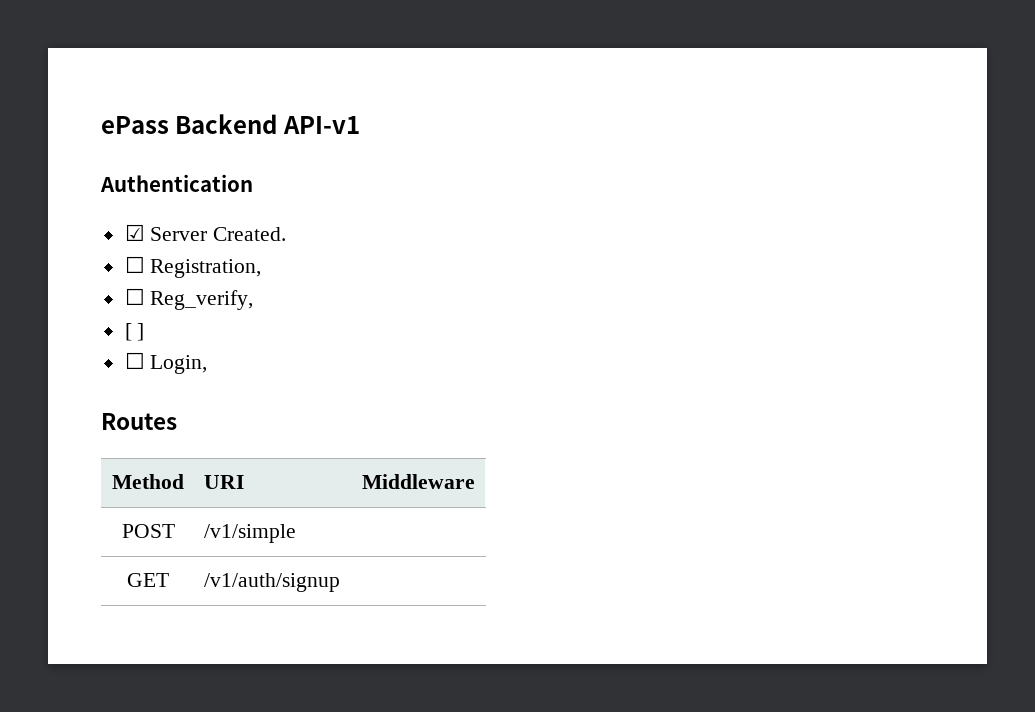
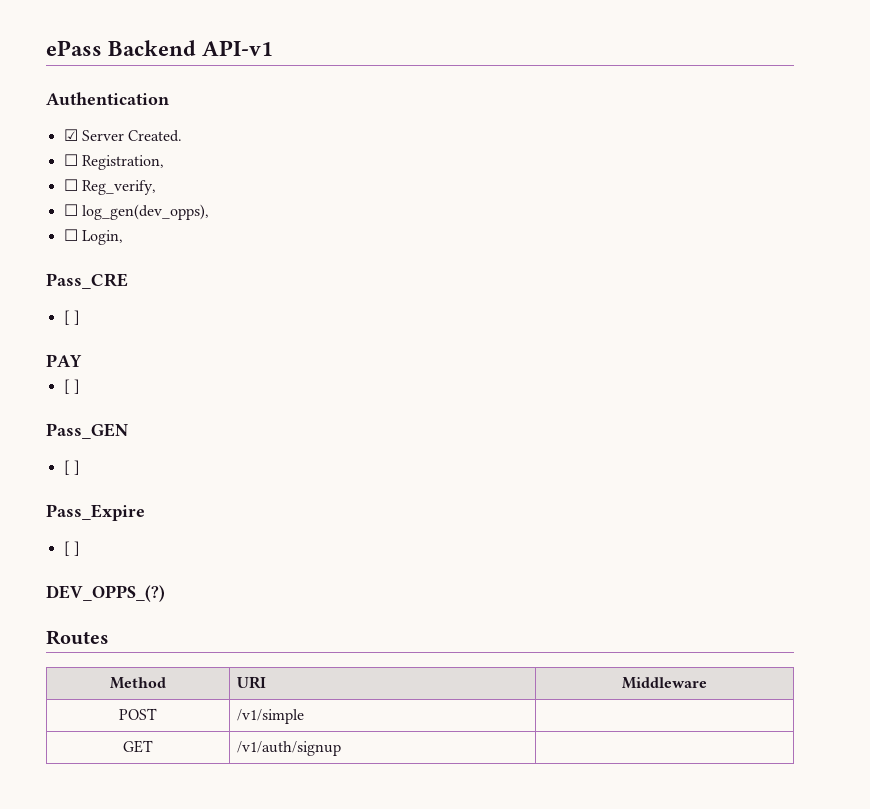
[124,323,145,341] [124,352,208,374] [ ] // ☐ Login, -> [63,204,209,220] [63,229,123,245] [46,273,128,289] [63,310,80,325] [46,354,82,367] [63,379,80,394] [46,423,128,439] [63,460,80,475] [46,504,145,521] [63,541,80,556] [46,585,165,602] ☐ log_gen(dev_opps), // ☐ Login, // Pass_CRE // [ ] // PAY // [ ] // Pass_GEN // [ ] // Pass_Expire // [ ] // DEV_OPPS_(?)

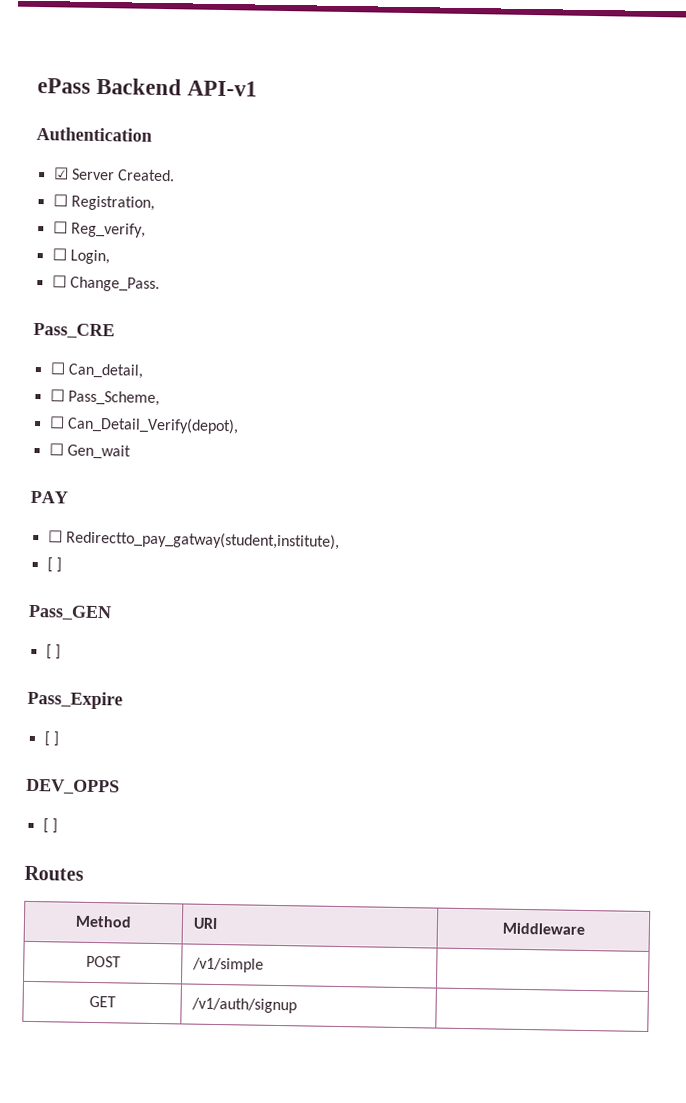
[81,204,209,220] [63,229,123,245] log_gen(dev_opps), // ☐ Login, -> [69,249,110,265] [51,275,160,292] Login, // ☐ Change_Pass.
[63,310,80,325] [ ] -> [49,362,144,379] [49,389,160,406] [48,416,239,435] [48,443,131,460] ☐ Can_detail, // ☐ Pass_Scheme, // ☐ Can_Detail_Verify(depot), // ☐ Gen_wait
(82, 360) none -> [47,530,340,550] // ☐ Redirectto_pay_gatway(student,institute),
[46,585,165,602] DEV_OPPS_(?) -> [26,778,120,795] [42,818,58,834] DEV_OPPS // [ ]

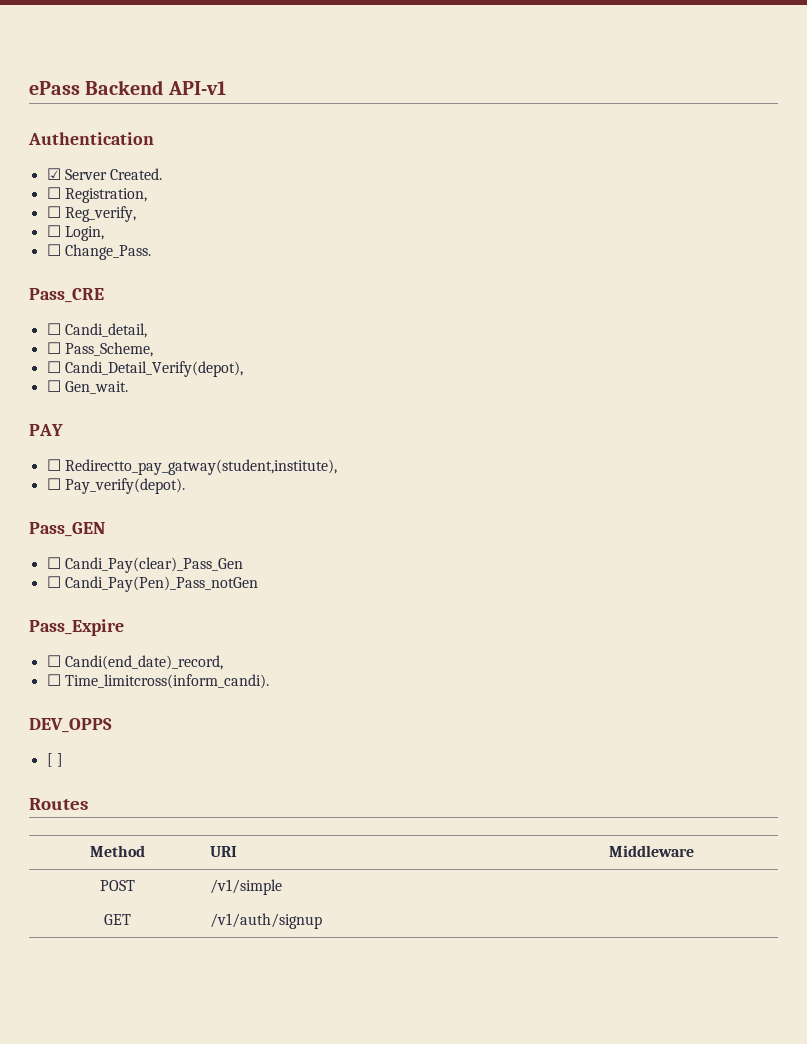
[67,363,144,379] Can_detail, -> [64,323,147,338] Candi_detail,
[66,416,239,435] [48,443,131,460] Can_Detail_Verify(depot), // ☐ Gen_wait -> [64,361,243,377] [46,380,128,394] Candi_Detail_Verify(depot), // ☐ Gen_wait.
[46,557,62,573] [ ] -> [46,478,185,494] ☐ Pay_verify(depot).
[45,644,61,660] [27,690,123,710] [43,731,60,747] [ ] // Pass_Expire // [ ] -> [46,557,243,573] [46,576,258,592] [29,619,124,636] [46,655,223,670] [46,674,269,689] ☐ Candi_Pay(clear)_Pass_Gen // ☐ Candi_Pay(Pen)_Pass_notGen // Pass_Expire // ☐ Candi(end_date)_record, // ☐ Time_limitcross(inform_candi).

